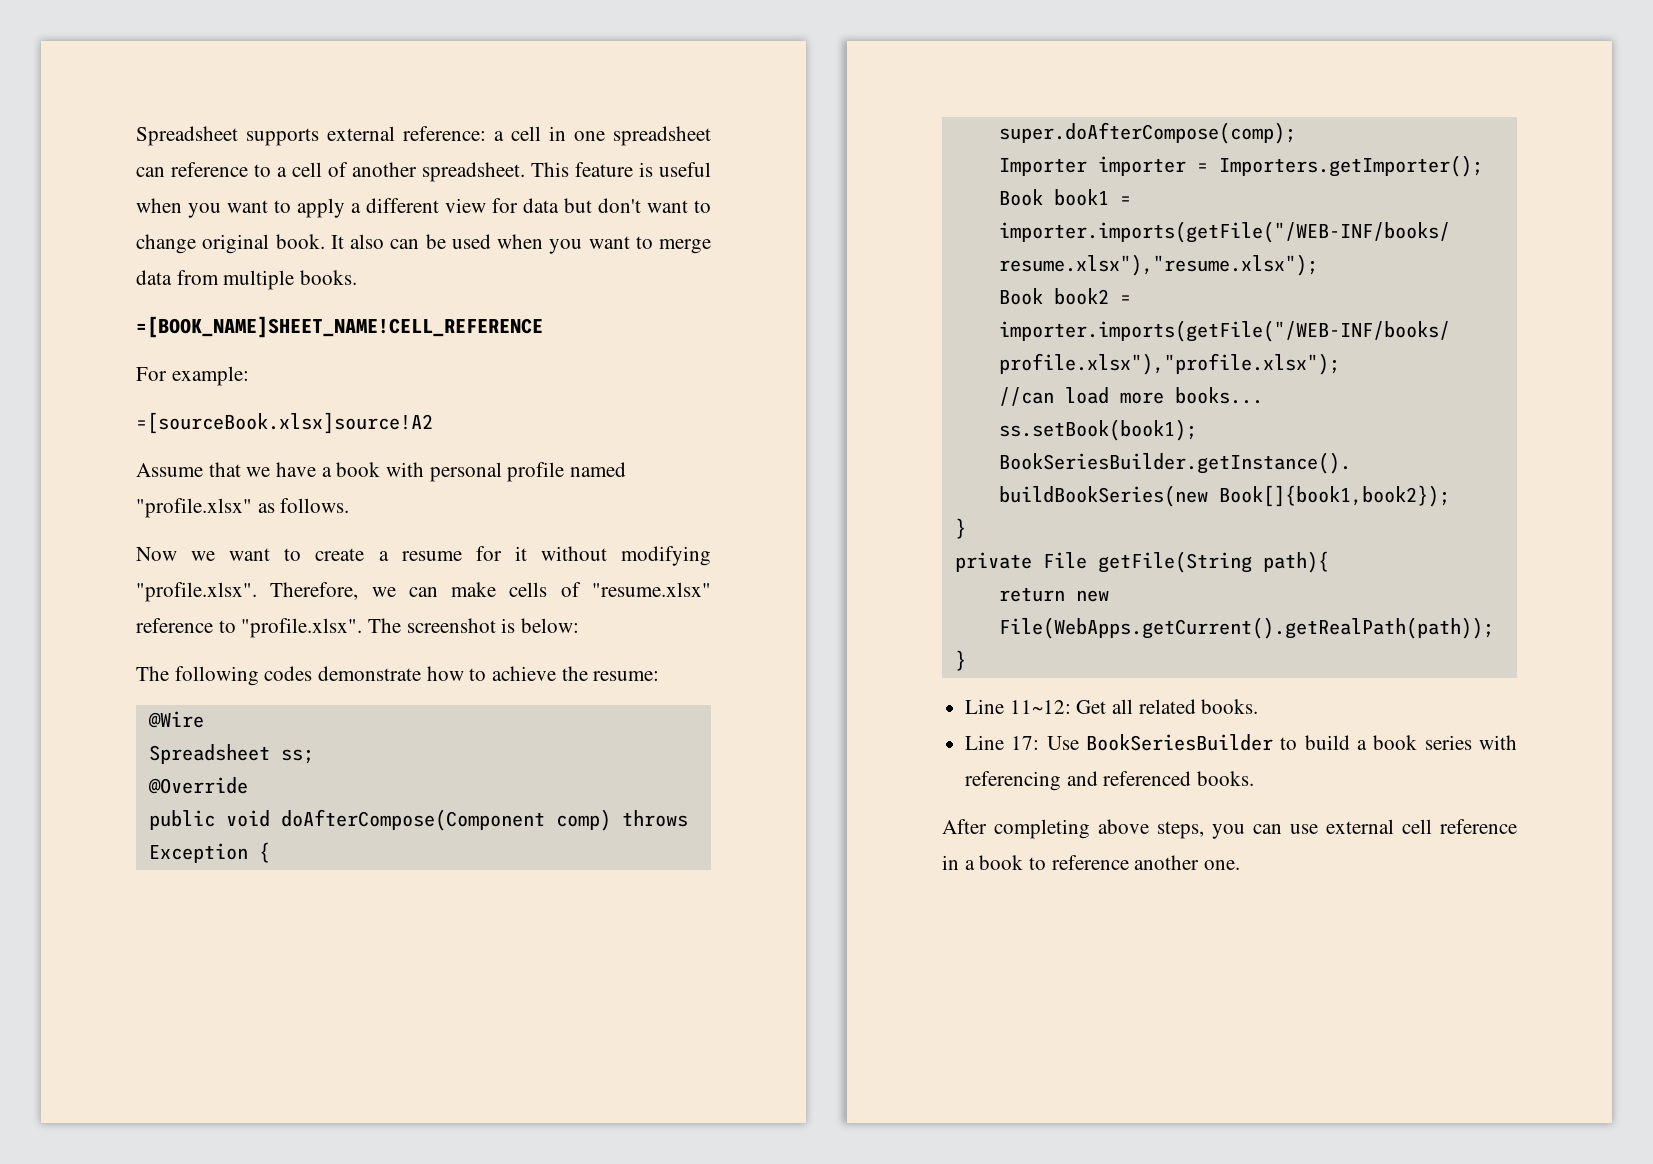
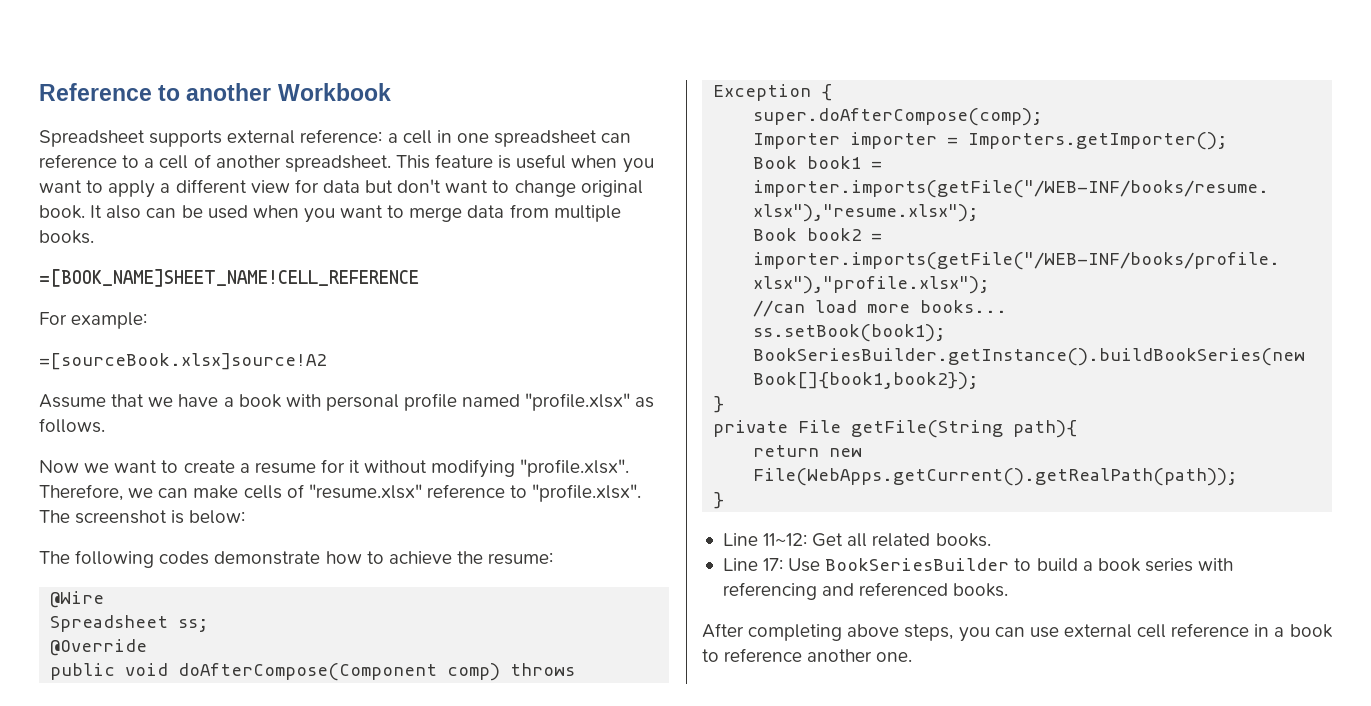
(136, 136) none -> [39,83,391,101] Reference to another Workbook //

